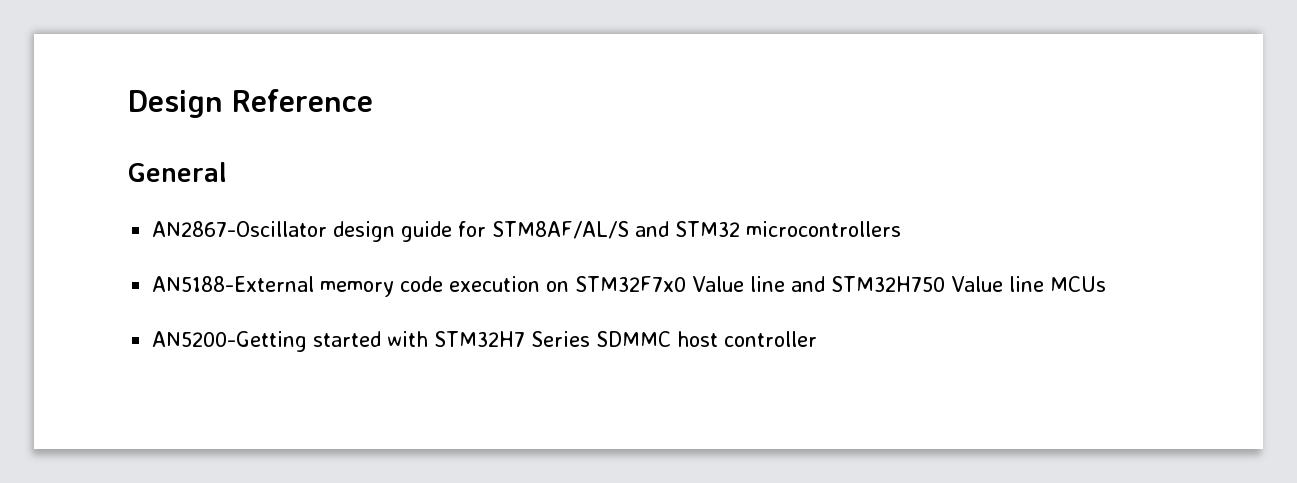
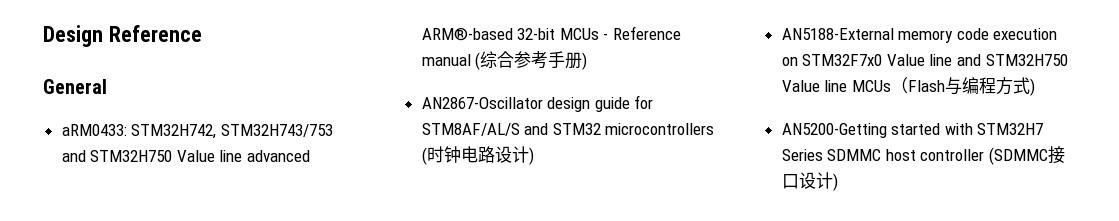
(227, 172) none -> [61,124,333,139] [61,150,311,162] [421,26,682,41] [421,51,588,70] // aRM0433: STM32H742, STM32H743/753 and STM32H750 Value line advanced ARM®-based 32-bit MCUs - Reference manual (综合参考手册)
(902, 229) none -> [421,146,534,165] (时钟电路设计)
(1107, 284) none -> [890,77,1035,96] （Flash与编程方式)
(818, 339) none -> [989,146,1066,165] [781,172,838,191] (SDMMC接口设计)

